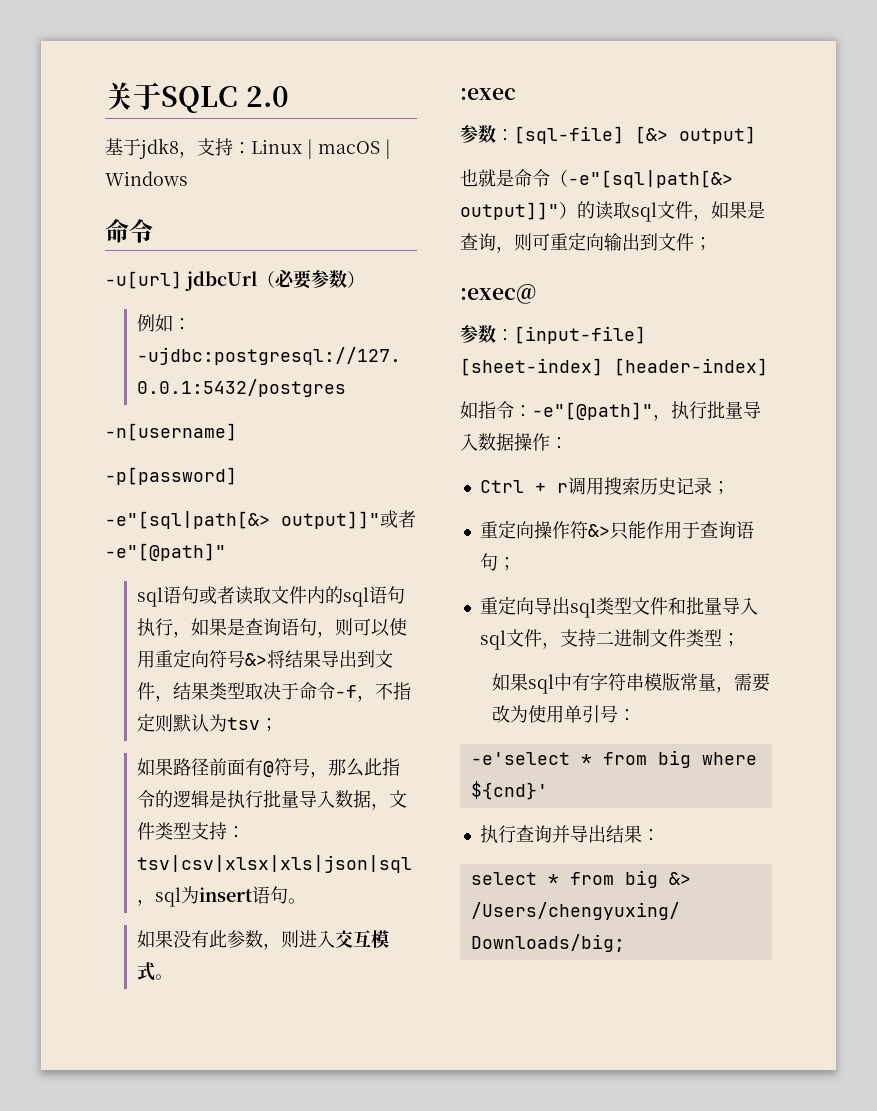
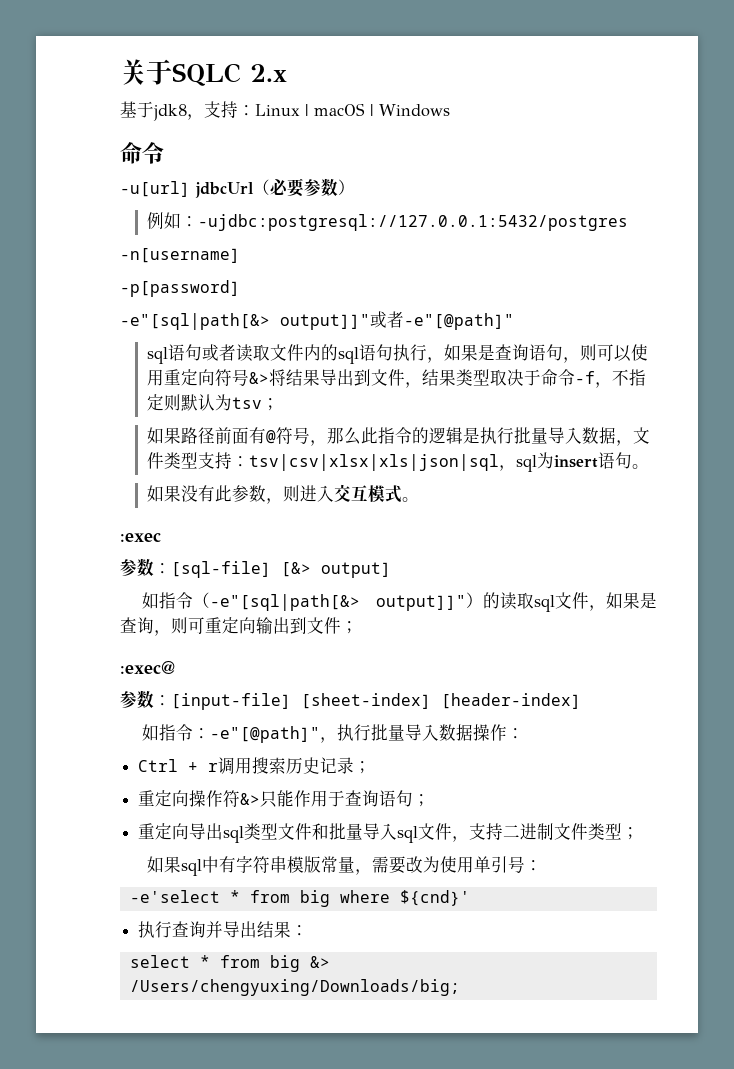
[245,86,289,107] 2.0 -> [250,64,287,82] 2.x
[460,169,532,187] 也就是命 -> [142,592,177,609] 如指

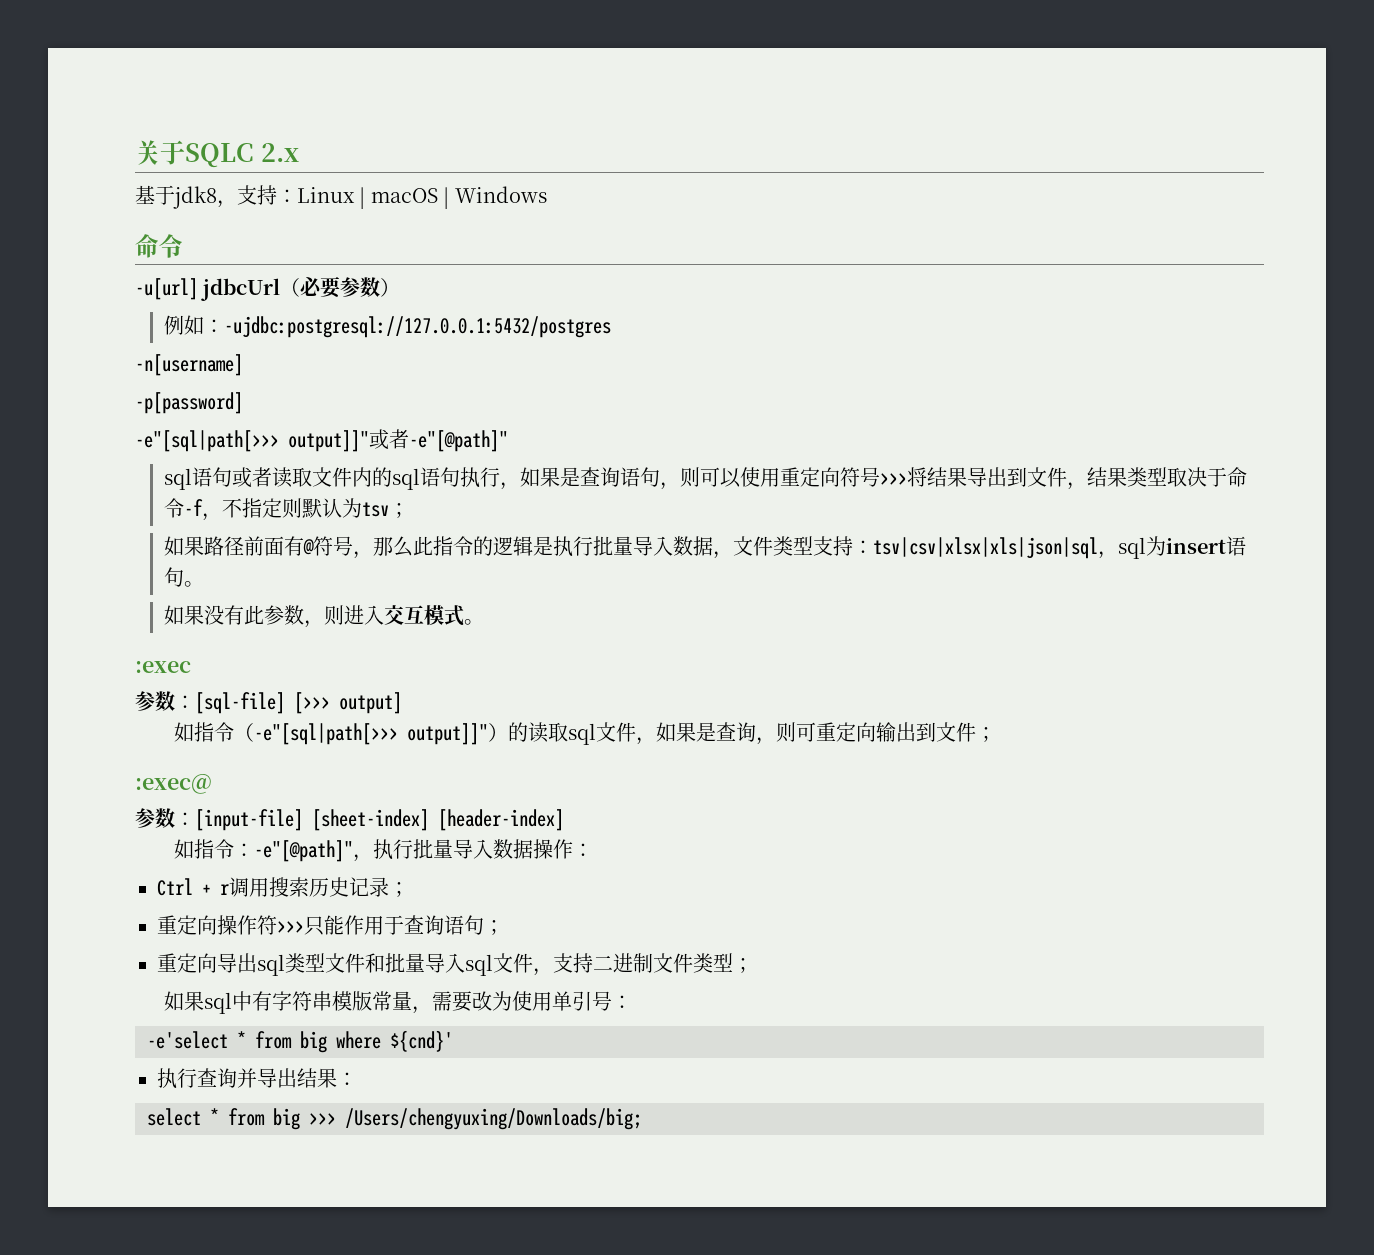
[120,313,270,330] -e"[sql|path[&> -> [135,430,279,452] -e"[sql|path[>>>
[248,372,269,384] &> -> [879,473,907,485] >>>
[281,562,311,577] [&> -> [294,692,330,714] [>>>
[210,594,361,611] -e"[sql|path[&> -> [254,723,399,745] -e"[sql|path[>>>
[240,793,261,805] &> -> [277,921,304,933] >>>
[309,956,330,968] &> -> [309,1113,336,1125] >>>

